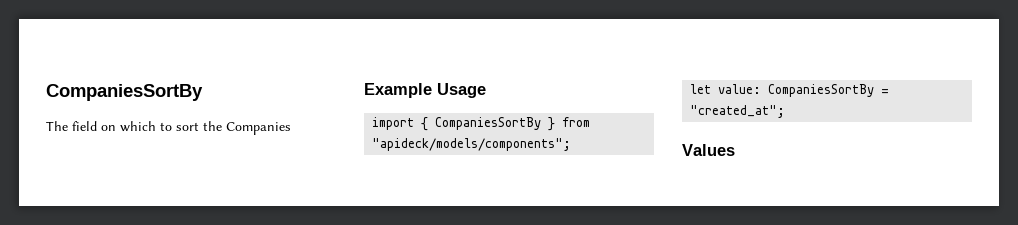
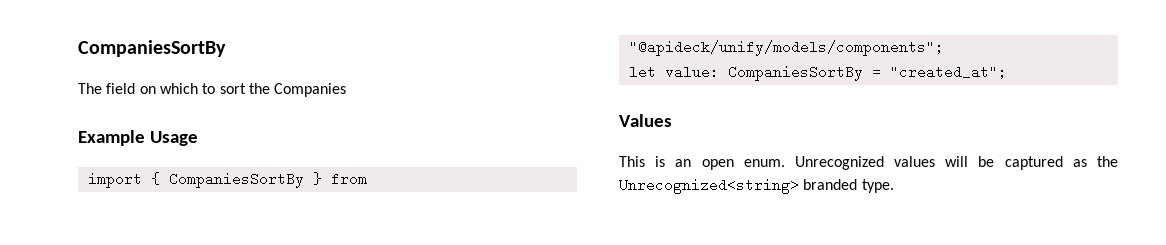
[372,138,572,151] "apideck/models/components"; -> [628,40,944,56] "@apideck/unify/models/components";
(735, 150) none -> [619,156,1118,170] [619,178,894,194] // This is an open enum. Unrecognized values will be captured as the Unrecognized<string> branded type.

